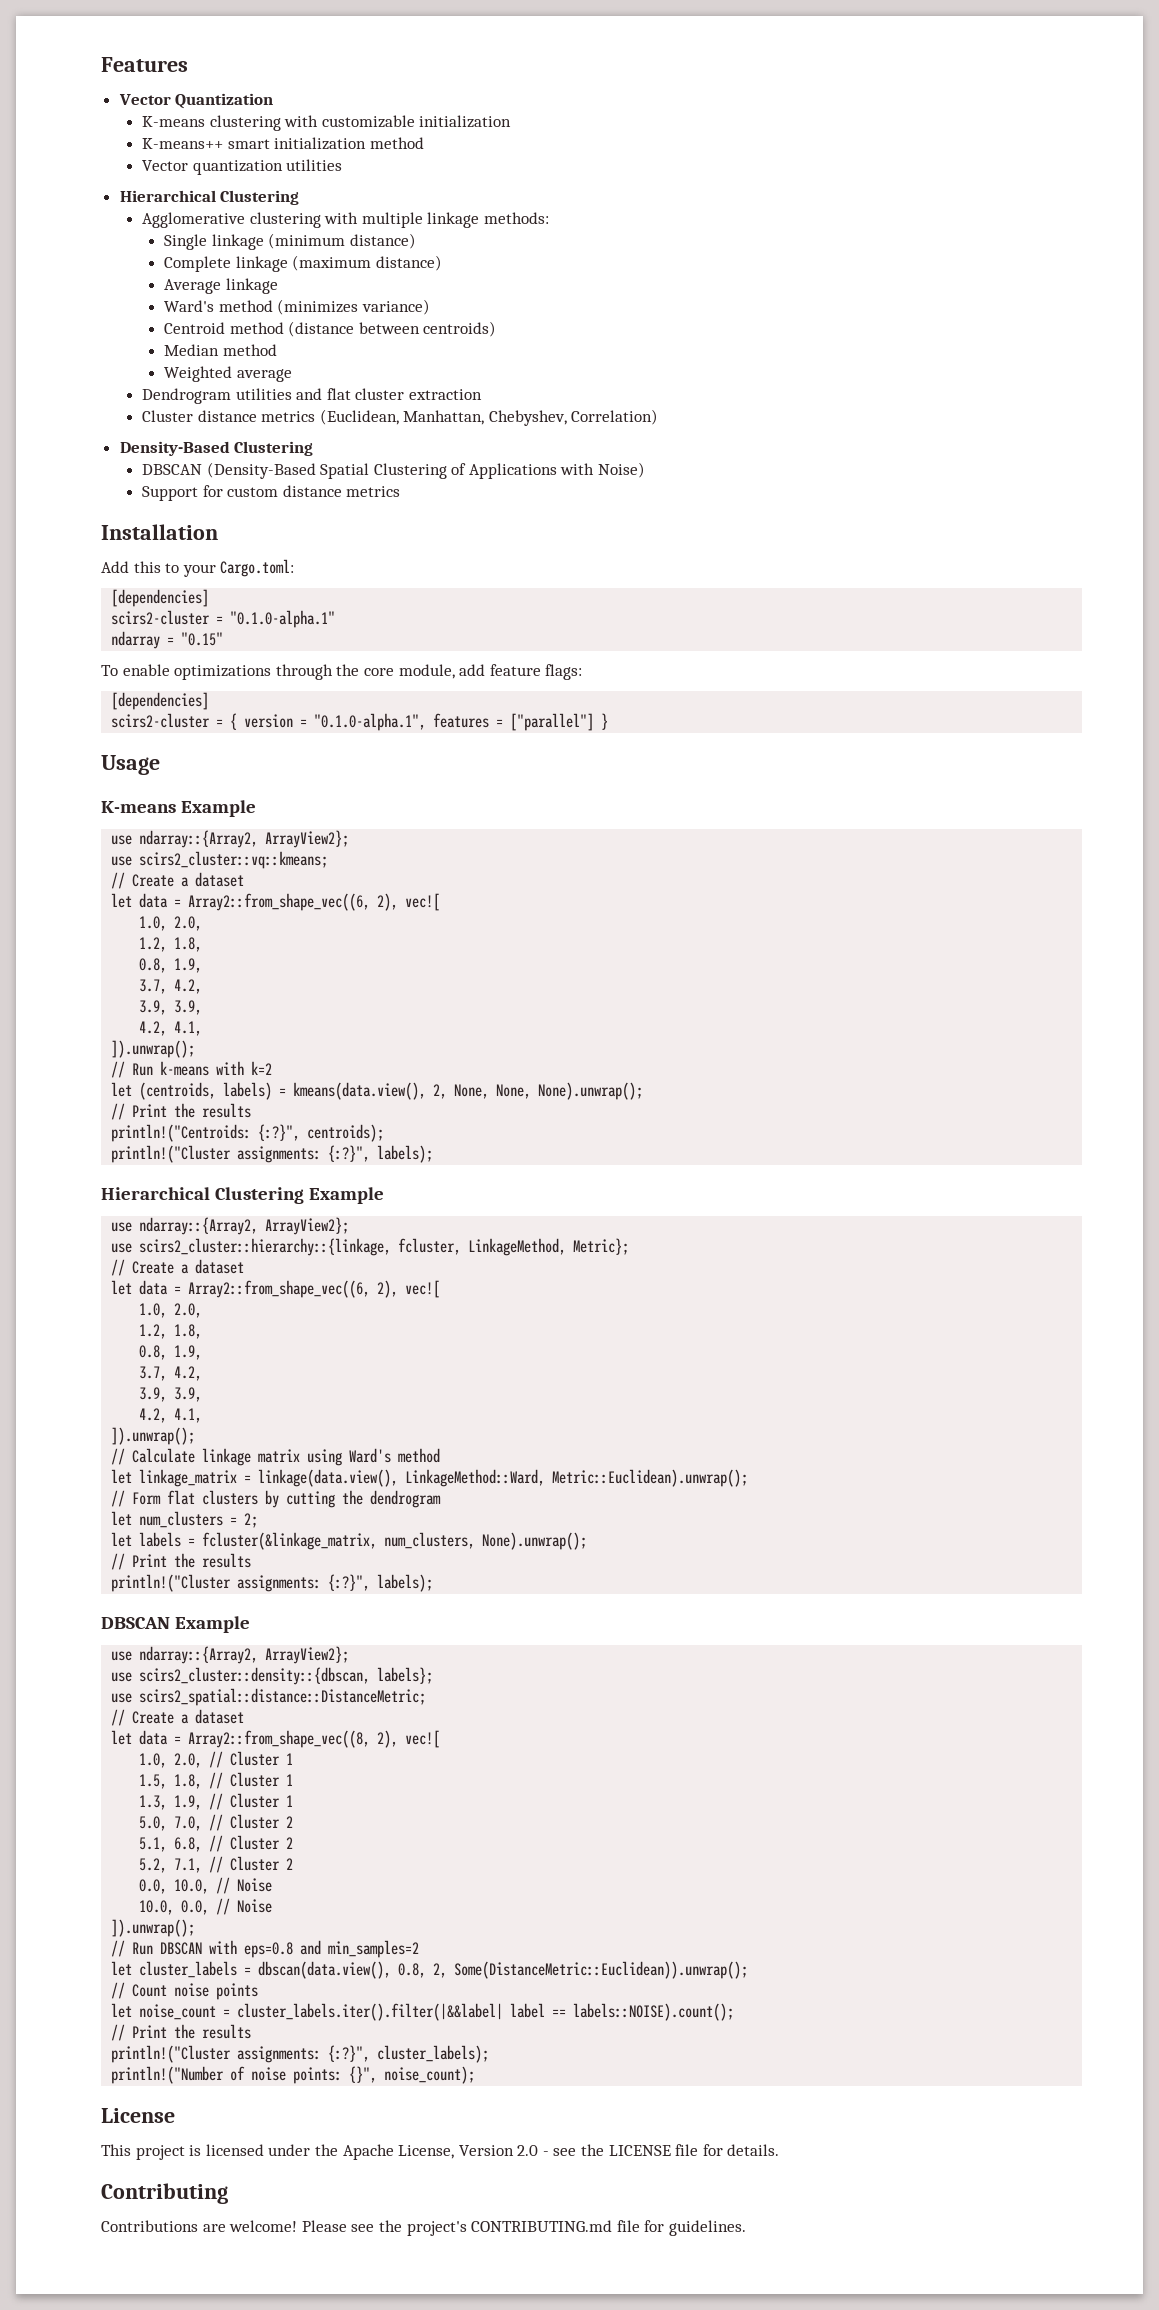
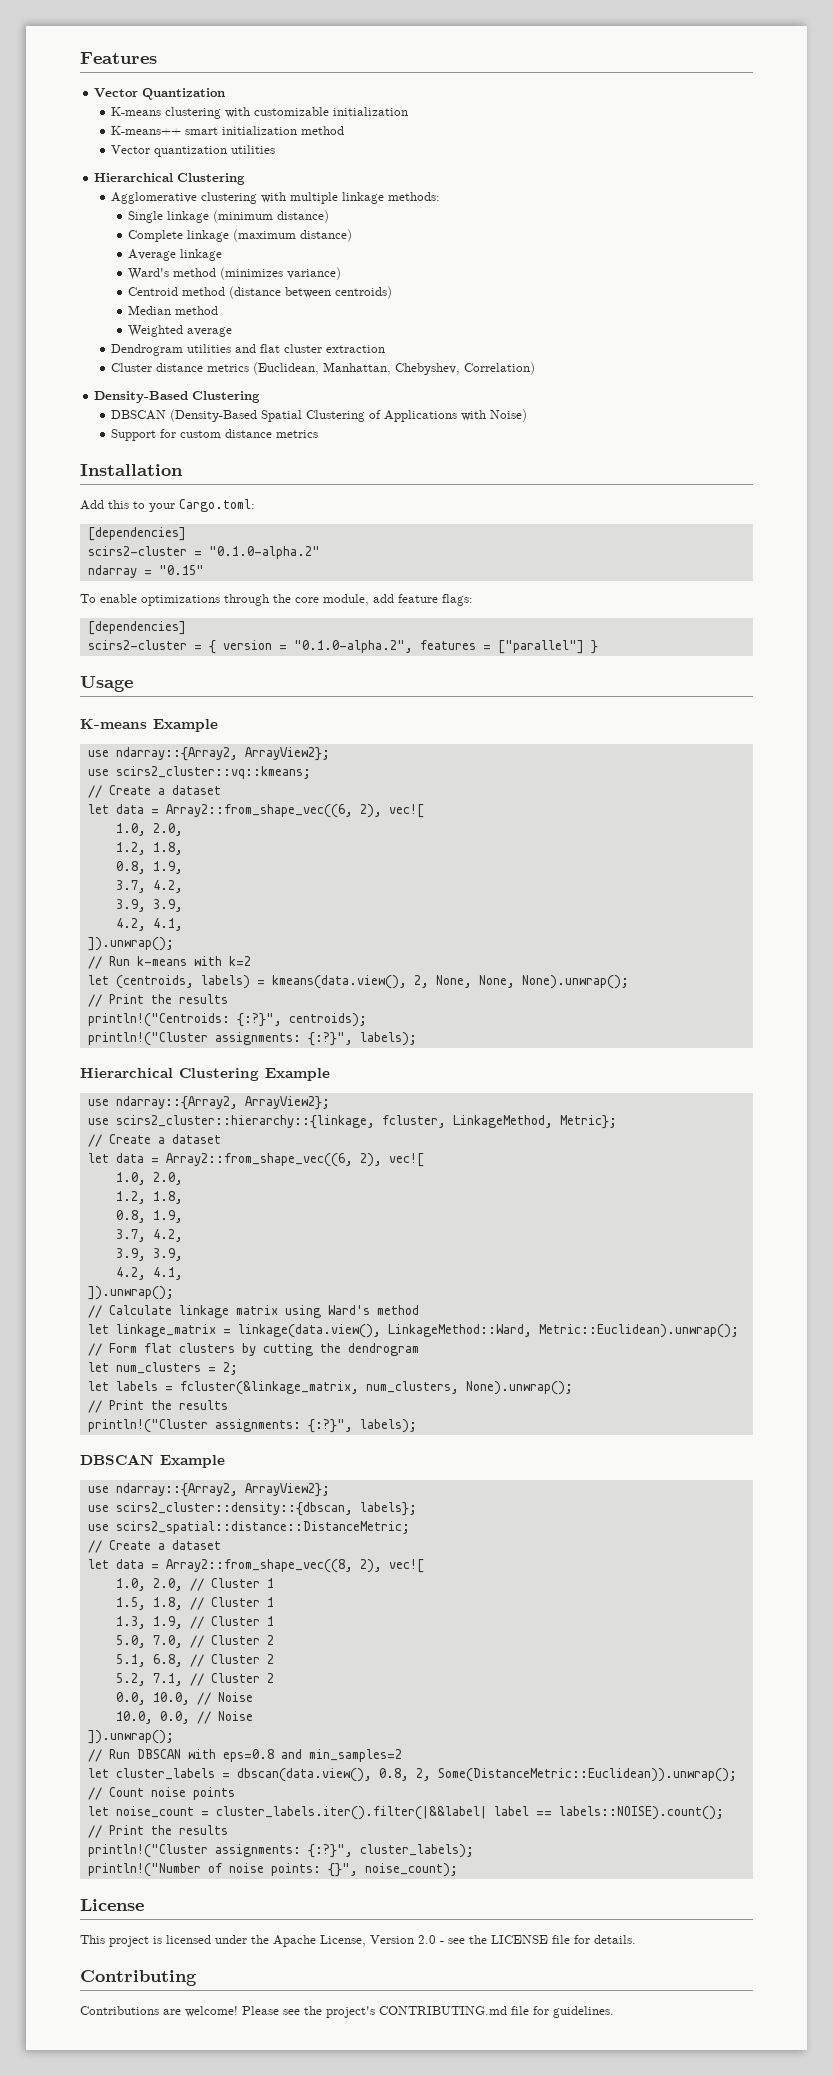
[230,610,336,628] "0.1.0-alpha.1" -> [208,546,320,559] "0.1.0-alpha.2"
[314,713,427,731] "0.1.0-alpha.1", -> [293,640,413,653] "0.1.0-alpha.2",

